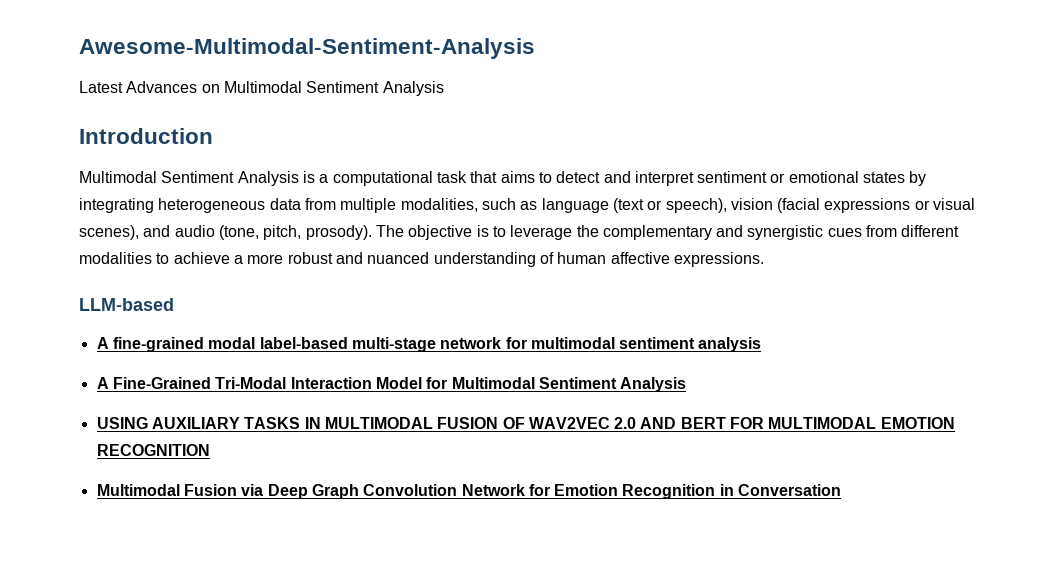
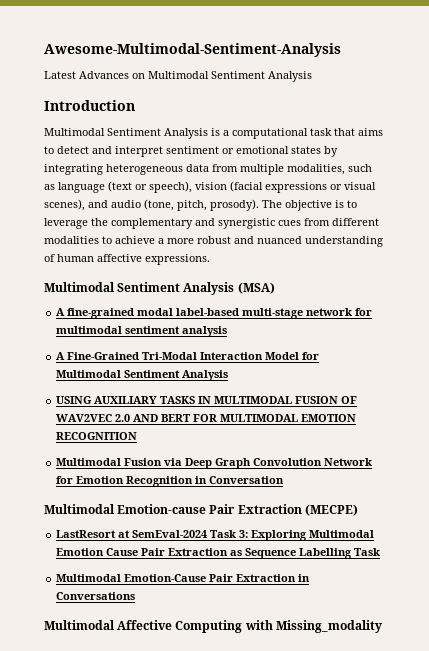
[79,298,174,311] LLM-based -> [44,282,275,295] Multimodal Sentiment Analysis (MSA)
(842, 490) none -> [44,504,358,516] [56,530,375,541] [56,548,381,559] [56,574,311,582] [56,592,136,600] [44,620,382,633] // Multimodal Emotion-cause Pair Extraction (MECPE) // LastResort at SemEval-2024 Task 3: Exploring Multimodal Emotion Cause Pair Extraction as Sequence Labelling Task // Multimodal Emotion-Cause Pair Extraction in Conversations // Multimodal Affective Computing with Missing_modality

